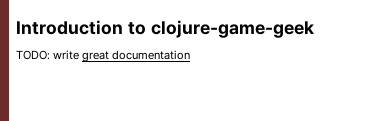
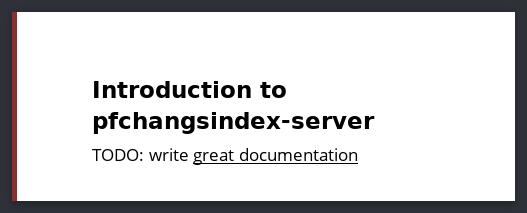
[150,20,315,38] clojure-game-geek -> [92,112,375,134] pfchangsindex-server

